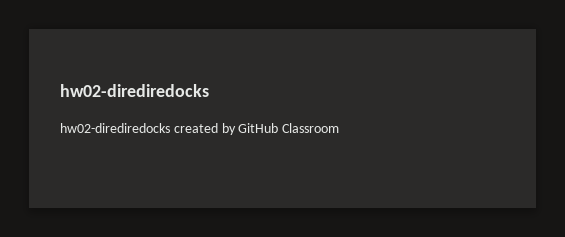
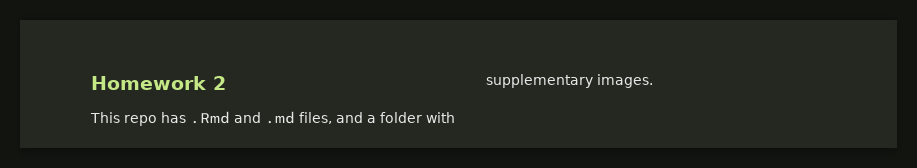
[60,84,209,97] [60,123,340,135] hw02-dirediredocks // hw02-dirediredocks created by GitHub Classroom -> [91,76,226,90] [90,111,455,126] [486,74,653,88] Homework 2 // This repo has .Rmd and .md files, and a folder with supplementary images.

